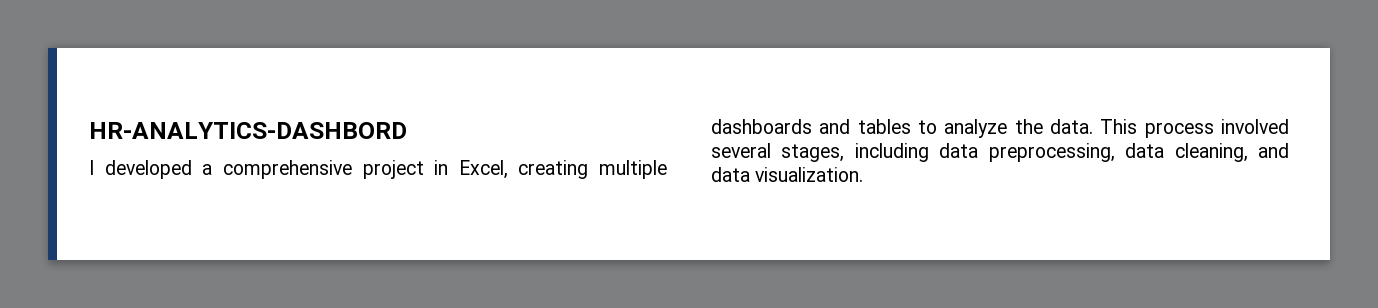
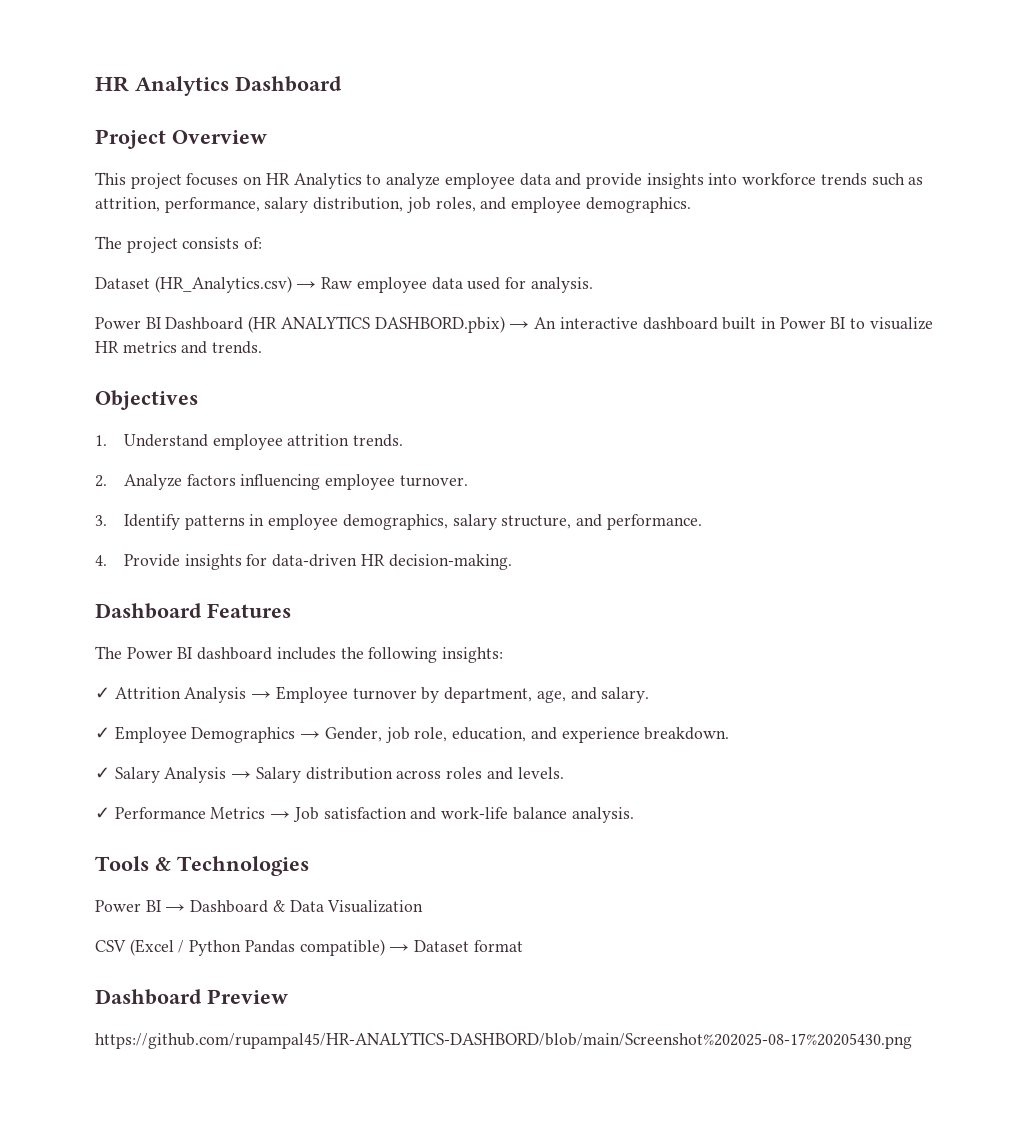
[89,122,407,139] [89,160,667,179] [711,119,1289,138] [711,143,1289,162] [711,167,864,182] HR-ANALYTICS-DASHBORD // I developed a comprehensive project in Excel, creating multiple dashboards and tables to analyze the data. This process involved several stages, including data preprocessing, data cleaning, and data visualization. -> [95,76,342,96] [95,129,267,149] [95,172,924,189] [95,197,691,213] [95,236,263,253] [95,276,593,293] [95,316,933,333] [95,341,263,354] [95,390,198,410] [95,434,404,450] [95,474,468,490] [95,514,702,530] [95,554,512,570] [95,603,291,619] [95,646,504,663] [95,686,650,703] [95,726,730,743] [95,767,564,783] [95,807,634,823] [95,856,309,876] [95,900,424,913] [95,939,523,956] [95,989,288,1005] [95,1032,912,1049] HR Analytics Dashboard // Project Overview // This project focuses on HR Analytics to analyze employee data and provide insights into workforce trends such as attrition, performance, salary distribution, job roles, and employee demographics. // The project consists of: // Dataset (HR_Analytics.csv) → Raw employee data used for analysis. // Power BI Dashboard (HR ANALYTICS DASHBORD.pbix) → An interactive dashboard built in Power BI to visualize HR metrics and trends. // Objectives // 1. Understand employee attrition trends. // 2. Analyze factors influencing employee turnover. // 3. Identify patterns in employee demographics, salary structure, and performance. // 4. Provide insights for data-driven HR decision-making. // Dashboard Features // The Power BI dashboard includes the following insights: // ✓ Attrition Analysis → Employee turnover by department, age, and salary. // ✓ Employee Demographics → Gender, job role, education, and experience breakdown. // ✓ Salary Analysis → Salary distribution across roles and levels. // ✓ Performance Metrics → Job satisfaction and work-life balance analysis. // Tools & Technologies // Power BI → Dashboard & Data Visualization // CSV (Excel / Python Pandas compatible) → Dataset format // Dashboard Preview // https://github.com/rupampal45/HR-ANALYTICS-DASHBORD/blob/main/Screenshot%202025-08-17%20205430.png

